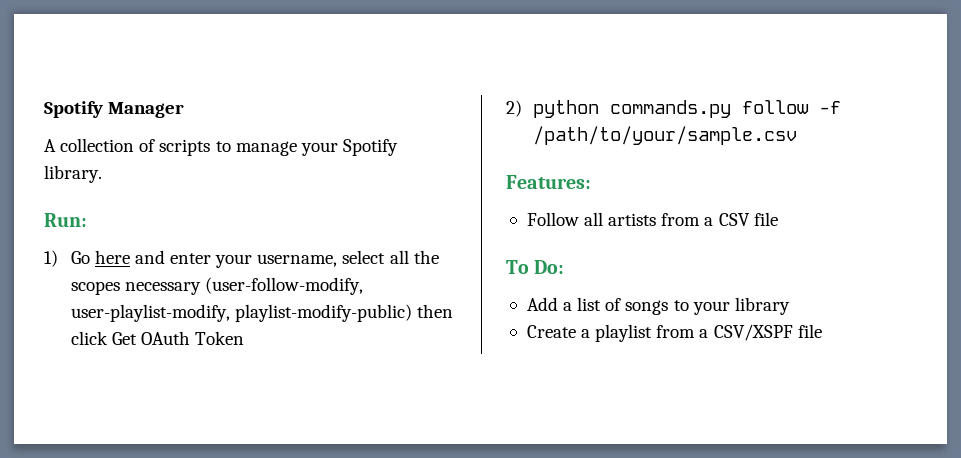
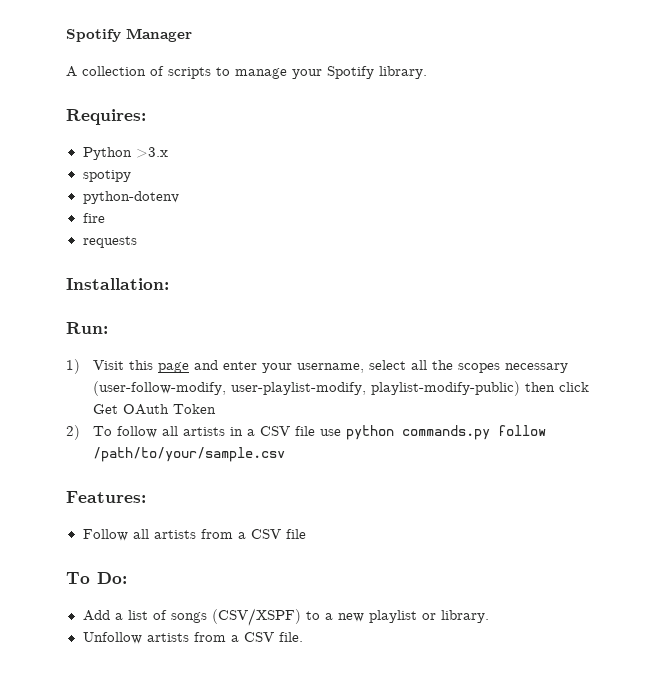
(102, 174) none -> [66,109,146,125] [82,147,168,160] [82,170,131,182] [82,191,179,204] [82,213,105,223] [82,236,137,248] [66,278,169,290] // Requires: // Python >3.x // spotipy // python-dotenv // fire // requests // Installation:
[70,250,130,264] Go here -> [92,360,189,373] Visit this page
(522, 108) none -> [92,426,341,438] To follow all artists in a CSV file use
[818,101,841,114] -f -> (546, 430) none
[673,297,790,315] [526,324,822,342] to your library // Create a playlist from a CSV/XSPF file -> [211,608,489,626] [82,632,303,644] (CSV/XSPF) to a new playlist or library. // Unfollow artists from a CSV file.

